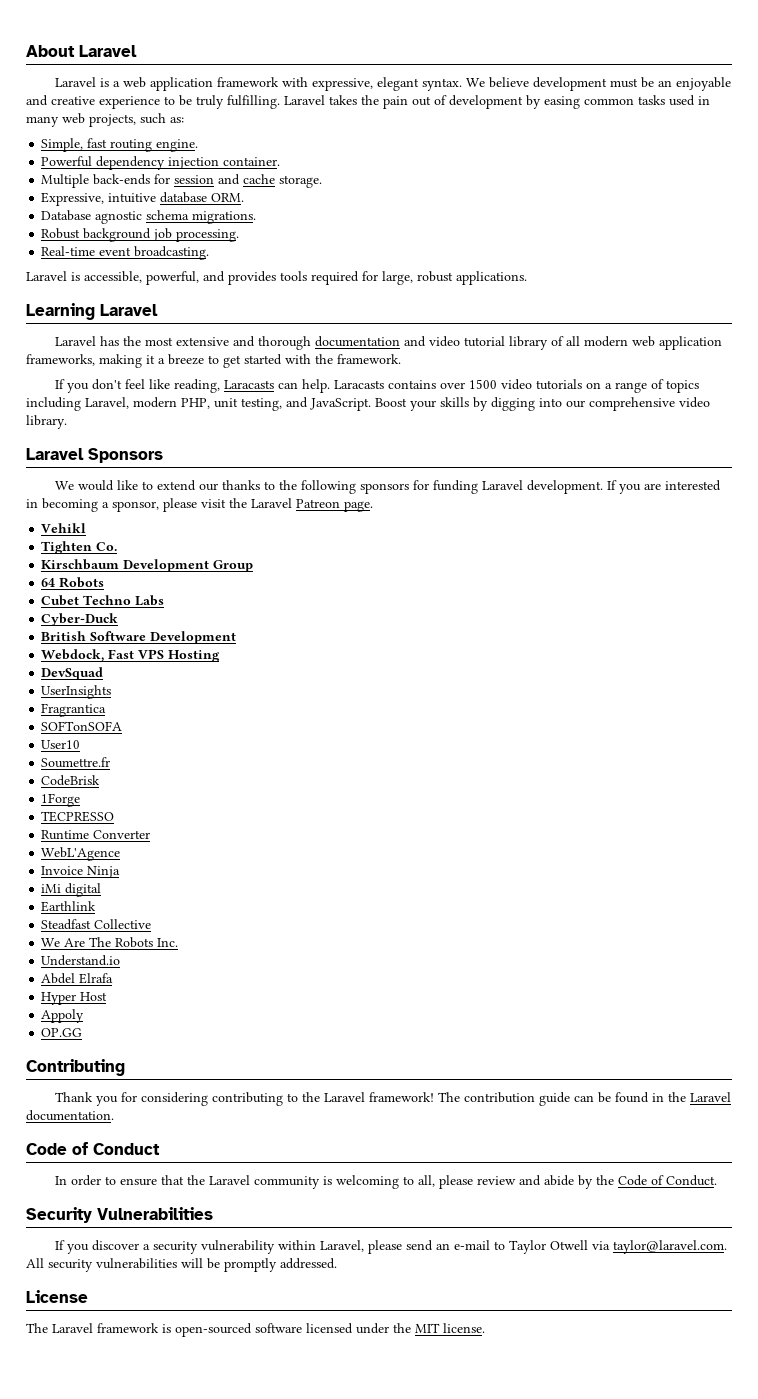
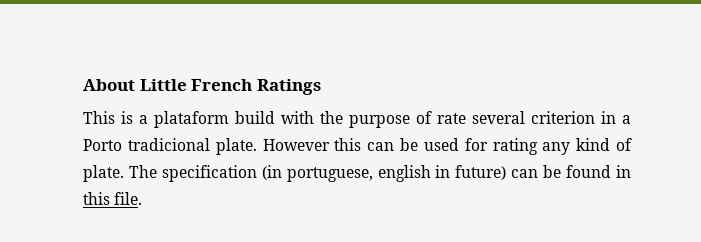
[79,45,137,57] [55,77,732,91] [26,95,710,109] [26,113,184,127] [41,138,199,152] [41,156,281,170] [41,174,323,188] [41,192,245,206] [41,210,257,224] [41,228,240,242] [41,246,210,260] [26,271,527,285] [26,303,158,320] [55,336,723,350] [26,354,401,368] [55,379,700,393] [26,397,710,411] [26,415,67,429] [26,448,163,463] [55,480,722,494] [26,498,373,512] [41,523,87,533] [41,541,118,554] [41,559,254,572] [41,577,105,588] [41,595,165,606] [41,613,119,626] [41,631,237,644] [41,649,221,662] [41,667,104,680] [41,685,112,699] [41,703,107,717] [41,721,123,731] [41,740,81,749] [41,757,111,768] [41,775,101,786] [41,793,81,807] [41,811,115,822] [41,830,151,840] [41,847,121,861] [41,866,121,878] [41,883,102,897] [41,901,97,912] [41,919,152,930] [41,937,179,948] [41,955,121,966] [41,973,114,984] [41,992,108,1005] [41,1009,85,1023] [41,1028,83,1037] [26,1059,125,1076] [55,1092,732,1106] [26,1110,114,1121] [26,1142,160,1155] [55,1175,718,1189] [26,1207,213,1223] [55,1240,728,1254] [26,1258,337,1272] [26,1290,88,1303] [26,1323,485,1337] Laravel // Laravel is a web application framework with expressive, elegant syntax. We believe development must be an enjoyable and creative experience to be truly fulfilling. Laravel takes the pain out of development by easing common tasks used in many web projects, such as: // Simple, fast routing engine. // Powerful dependency injection container. // Multiple back-ends for session and cache storage. // Expressive, intuitive database ORM. // Database agnostic schema migrations. // Robust background job processing. // Real-time event broadcasting. // Laravel is accessible, powerful, and provides tools required for large, robust applications. // Learning Laravel // Laravel has the most extensive and thorough documentation and video tutorial library of all modern web application frameworks, making it a breeze to get started with the framework. // If you don't feel like reading, Laracasts can help. Laracasts contains over 1500 video tutorials on a range of topics including Laravel, modern PHP, unit testing, and JavaScript. Boost your skills by digging into our comprehensive video library. // Laravel Sponsors // We would like to extend our thanks to the following sponsors for funding Laravel development. If you are interested in becoming a sponsor, please visit the Laravel Patreon page. // Vehikl // Tighten Co. // Kirschbaum Development Group // 64 Robots // Cubet Techno Labs // Cyber-Duck // British Software Development // Webdock, Fast VPS Hosting // DevSquad // UserInsights // Fragrantica // SOFTonSOFA // User10 // Soumettre.fr // CodeBrisk // 1Forge // TECPRESSO // Runtime Converter // WebL'Agence // Invoice Ninja // iMi digital // Earthlink // Steadfast Collective // We Are The Robots Inc. // Understand.io // Abdel Elrafa // Hyper Host // Appoly // OP.GG // Contributing // Thank you for considering contributing to the Laravel framework! The contribution guide can be found in the Laravel documentation. // Code of Conduct // In order to ensure that the Laravel community is welcoming to all, please review and abide by the Code of Conduct. // Security Vulnerabilities // If you discover a security vulnerability within Laravel, please send an e-mail to Taylor Otwell via taylor@laravel.com. All security vulnerabilities will be promptly addressed. // License // The Laravel framework is open-sourced software licensed under the MIT license. -> [139,79,321,95] [83,111,631,128] [83,138,632,155] [83,165,631,182] [83,192,143,205] Little French Ratings // This is a plataform build with the purpose of rate several criterion in a Porto tradicional plate. However this can be used for rating any kind of plate. The specification (in portuguese, english in future) can be found in this file.

